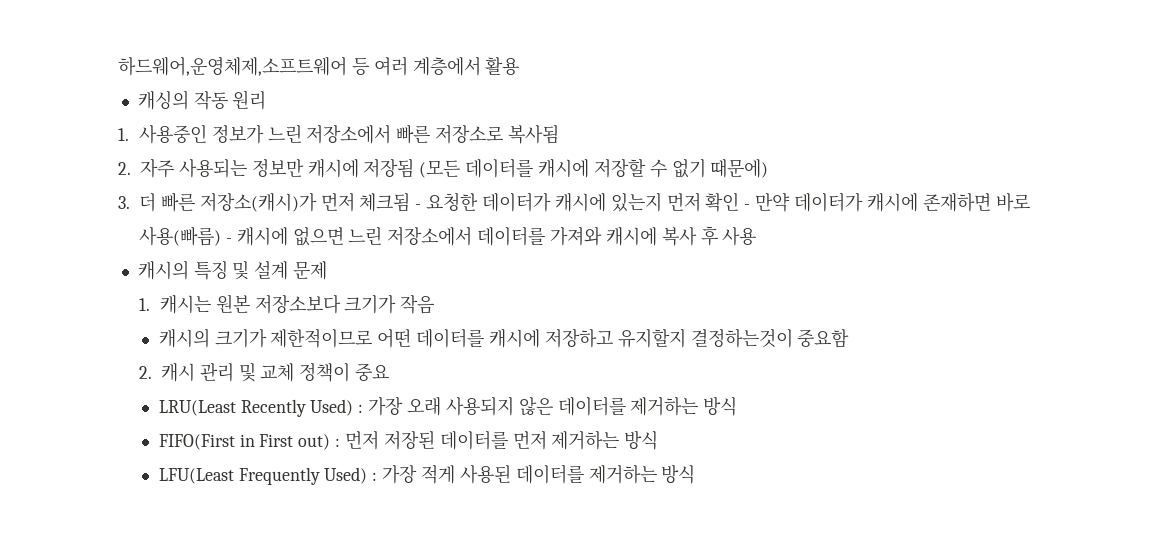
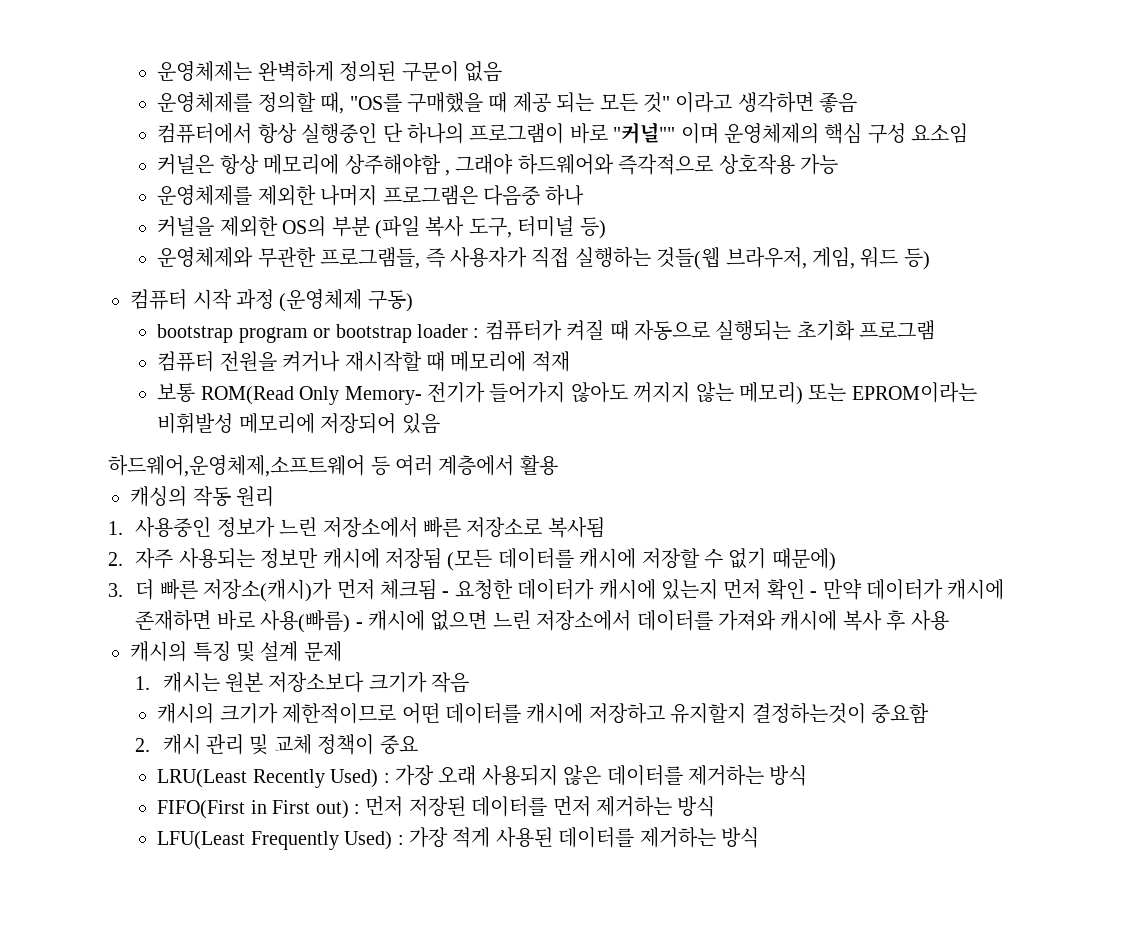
(117, 66) none -> [157,61,503,82] [157,92,858,114] [157,122,969,144] [157,154,839,176] [157,185,585,206] [157,216,606,239] [157,247,930,270] [130,289,413,312] [157,320,936,343] [157,351,570,372] [157,382,977,405] [157,412,440,434] 운영체제는 완벽하게 정의된 구문이 없음 // 운영체제를 정의할 때, "OS를 구매했을 때 제공 되는 모든 것" 이라고 생각하면 좋음 // 컴퓨터에서 항상 실행중인 단 하나의 프로그램이 바로 "커널"" 이며 운영체제의 핵심 구성 요소임 // 커널은 항상 메모리에 상주해야함 , 그래야 하드웨어와 즉각적으로 상호작용 가능 // 운영체제를 제외한 나머지 프로그램은 다음중 하나 // 커널을 제외한 OS의 부분 (파일 복사 도구, 터미널 등) // 운영체제와 무관한 프로그램들, 즉 사용자가 직접 실행하는 것들(웹 브라우저, 게임, 워드 등) // 컴퓨터 시작 과정 (운영체제 구동) // bootstrap program or bootstrap loader : 컴퓨터가 켜질 때 자동으로 실행되는 초기화 프로그램 // 컴퓨터 전원을 켜거나 재시작할 때 메모리에 적재 // 보통 ROM(Read Only Memory- 전기가 들어가지 않아도 꺼지지 않는 메모리) 또는 EPROM이라는 비휘발성 메모리에 저장되어 있음 //

